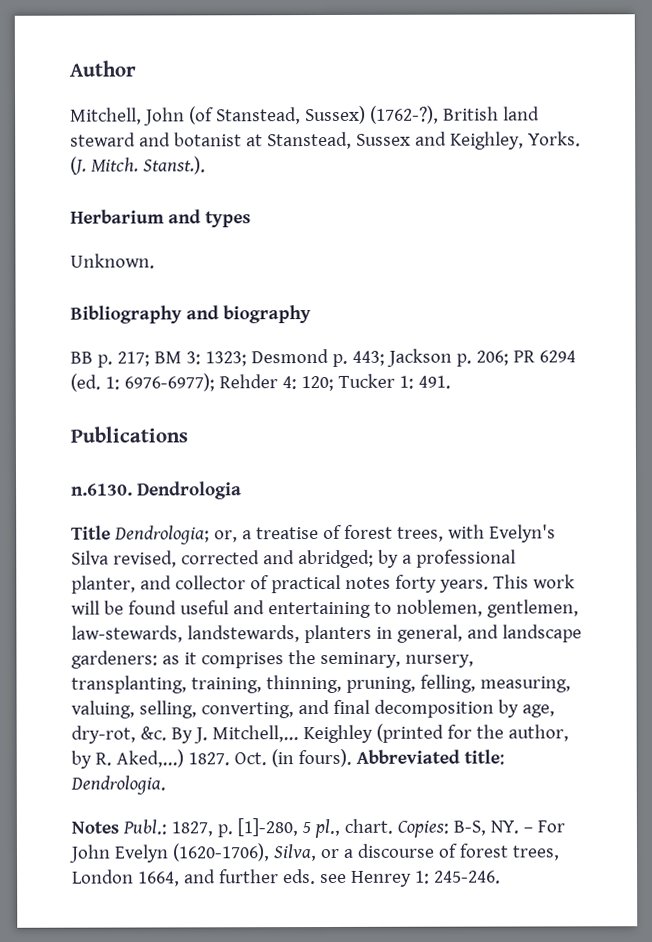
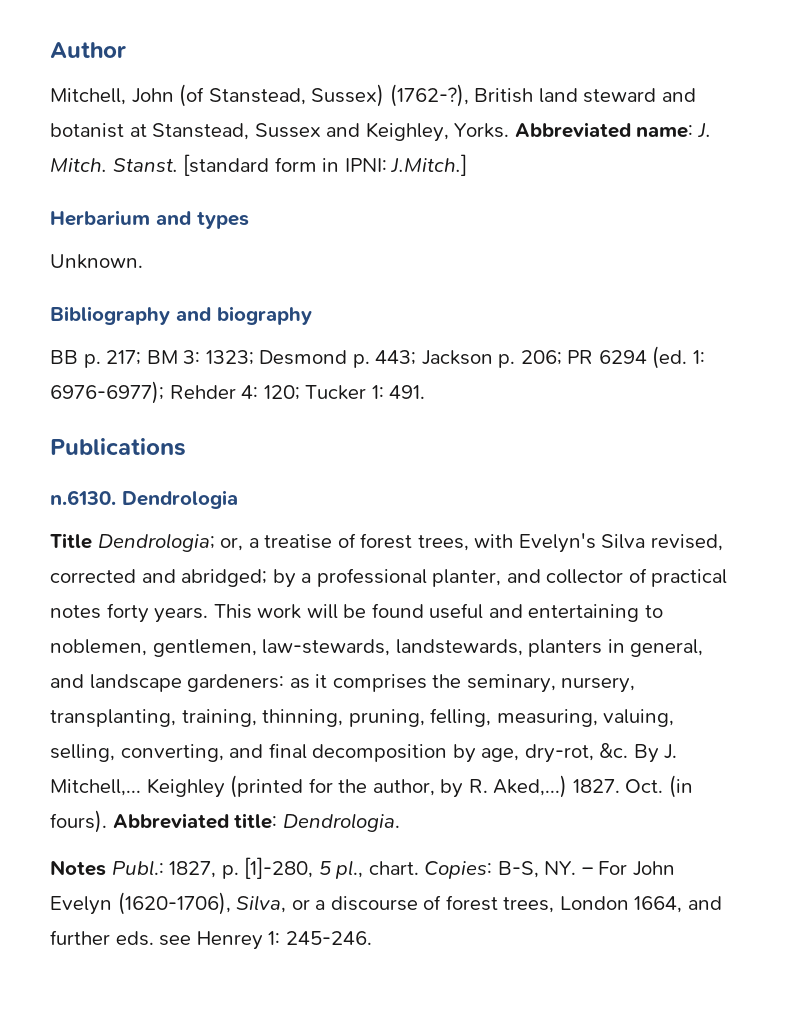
[70,156,206,175] (J. Mitch. Stanst.). -> [514,122,711,138] [50,154,468,176] Abbreviated name: J. Mitch. Stanst. [standard form in IPNI: J.Mitch.]

